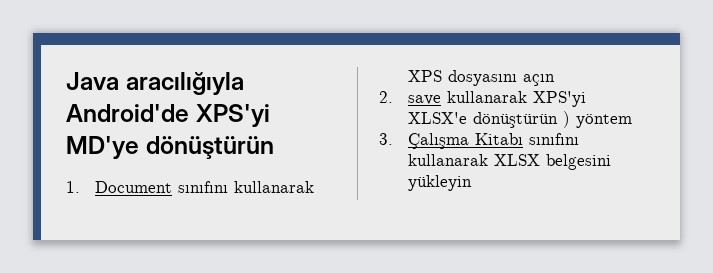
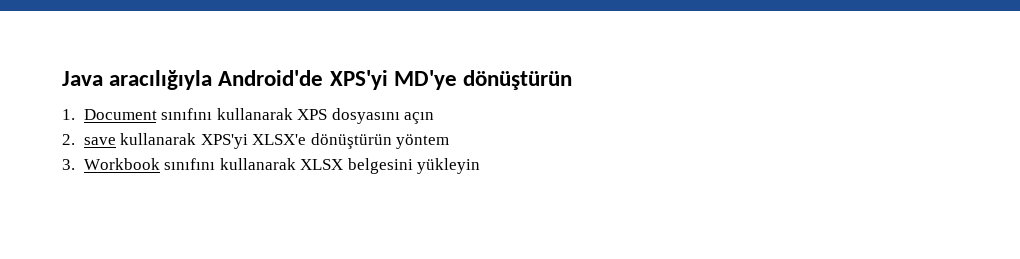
[563,111,571,128] ) -> (392, 141) none
[408,133,524,149] Çalışma Kitabı -> [83,158,160,170] Workbook

